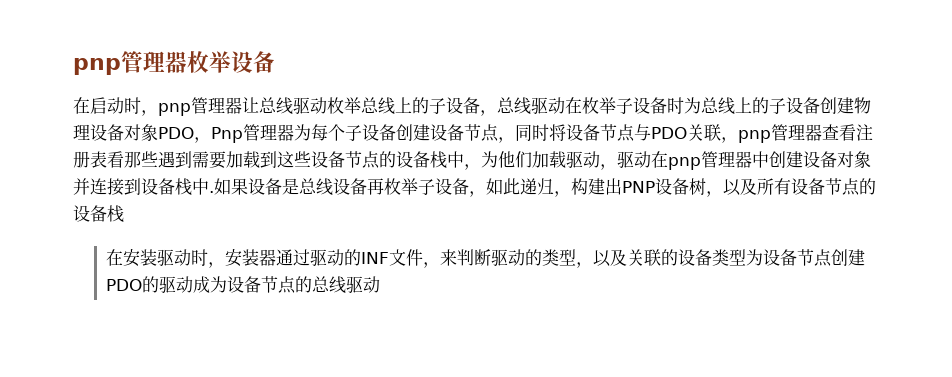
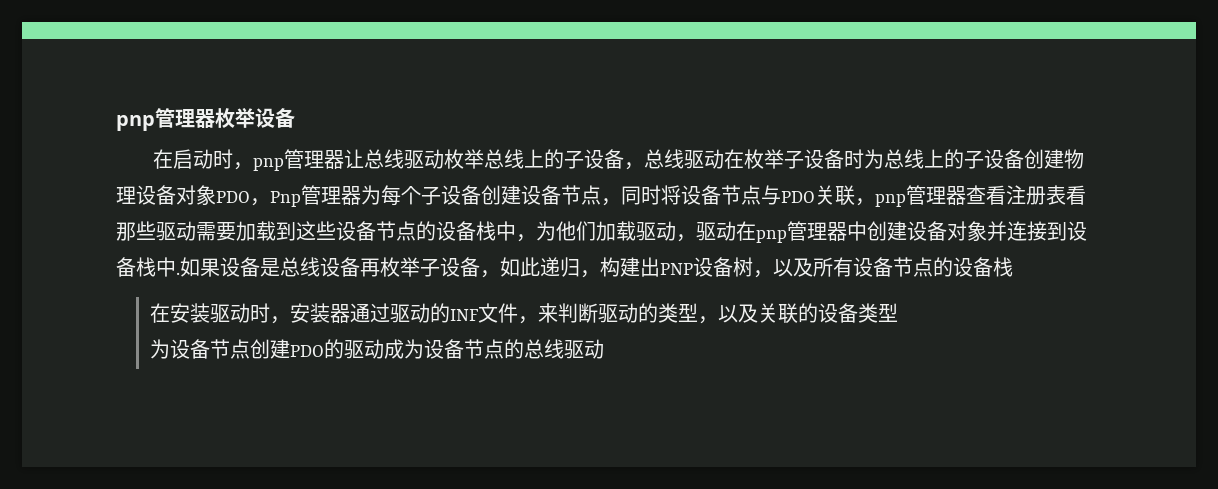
[158,151,192,168] 遇到 -> [156,221,196,241] 驱动
(747, 257) none -> (899, 312) //

